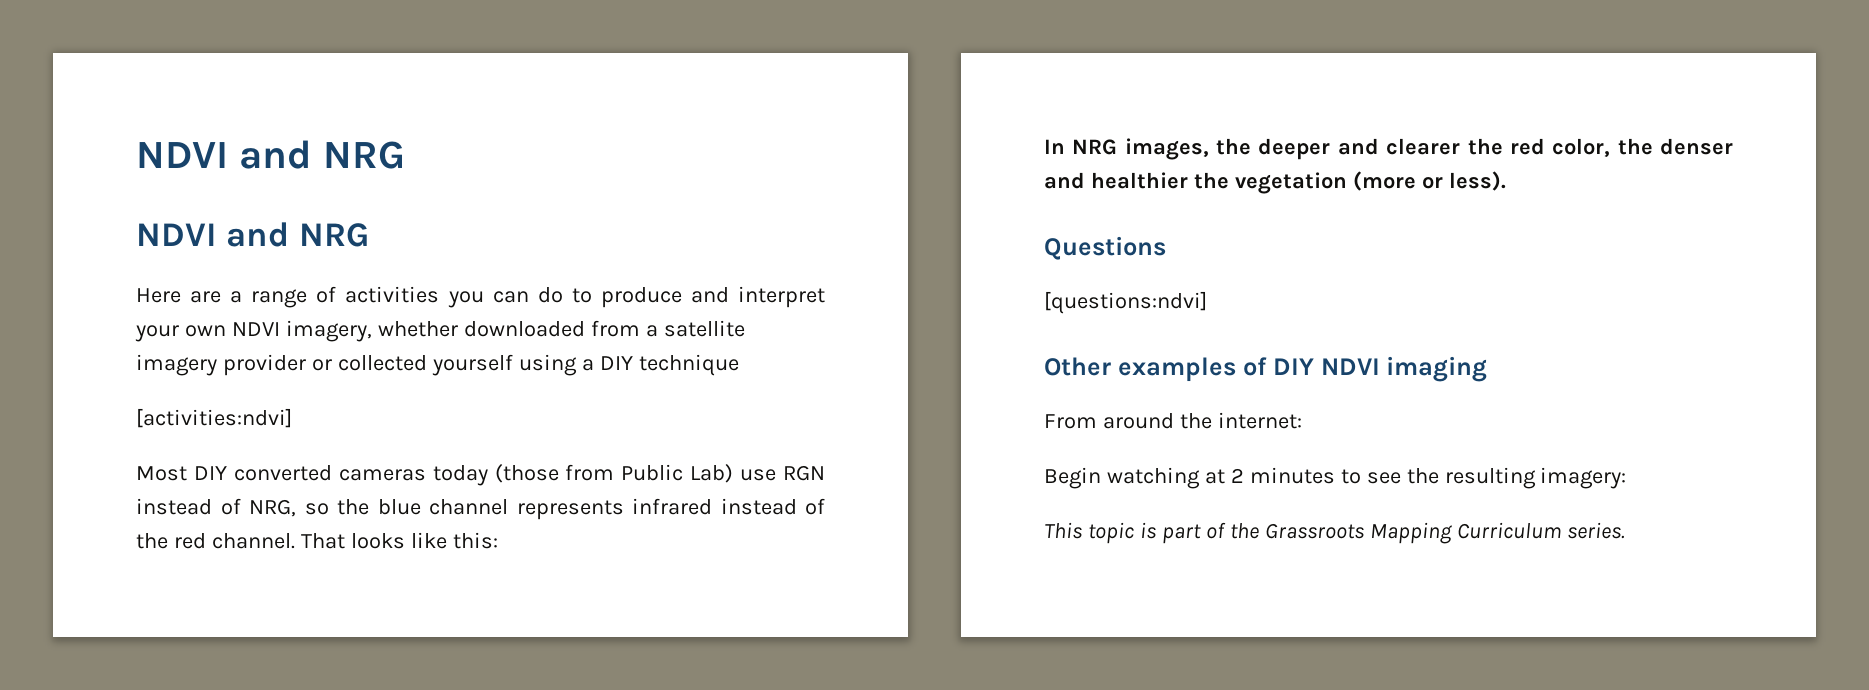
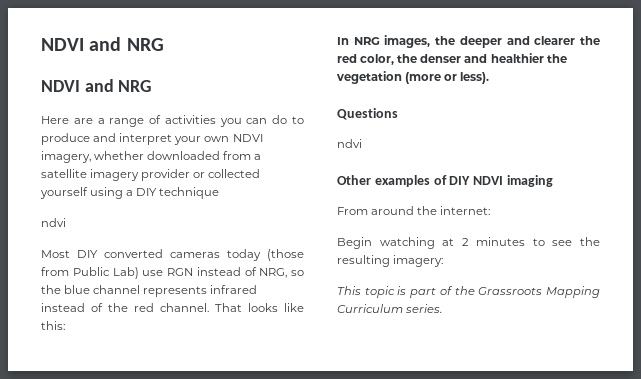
[136,408,292,428] [activities:ndvi] -> [41,218,66,227] ndvi
[1044,291,1207,314] [questions:ndvi] -> [337,139,362,148] ndvi

